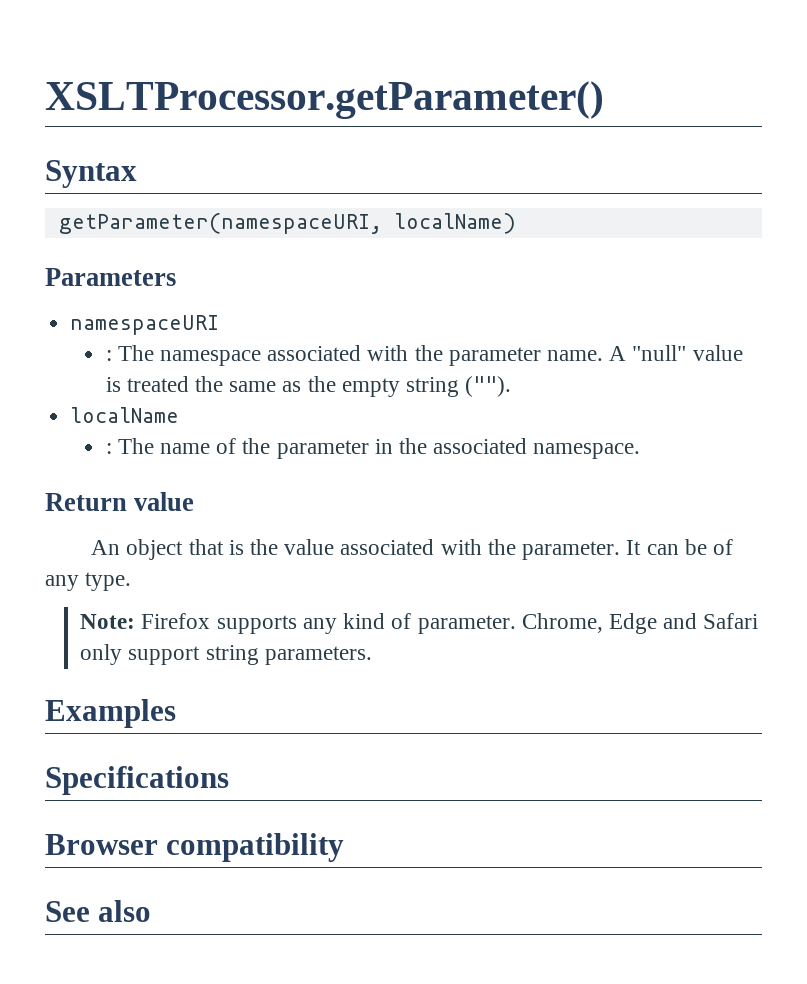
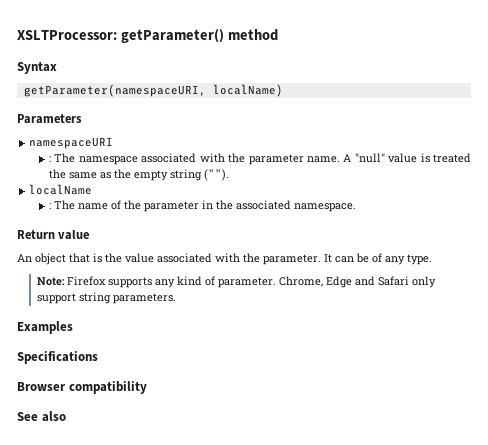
[45,81,604,119] XSLTProcessor.getParameter() -> [17,29,278,43] XSLTProcessor: getParameter() method

